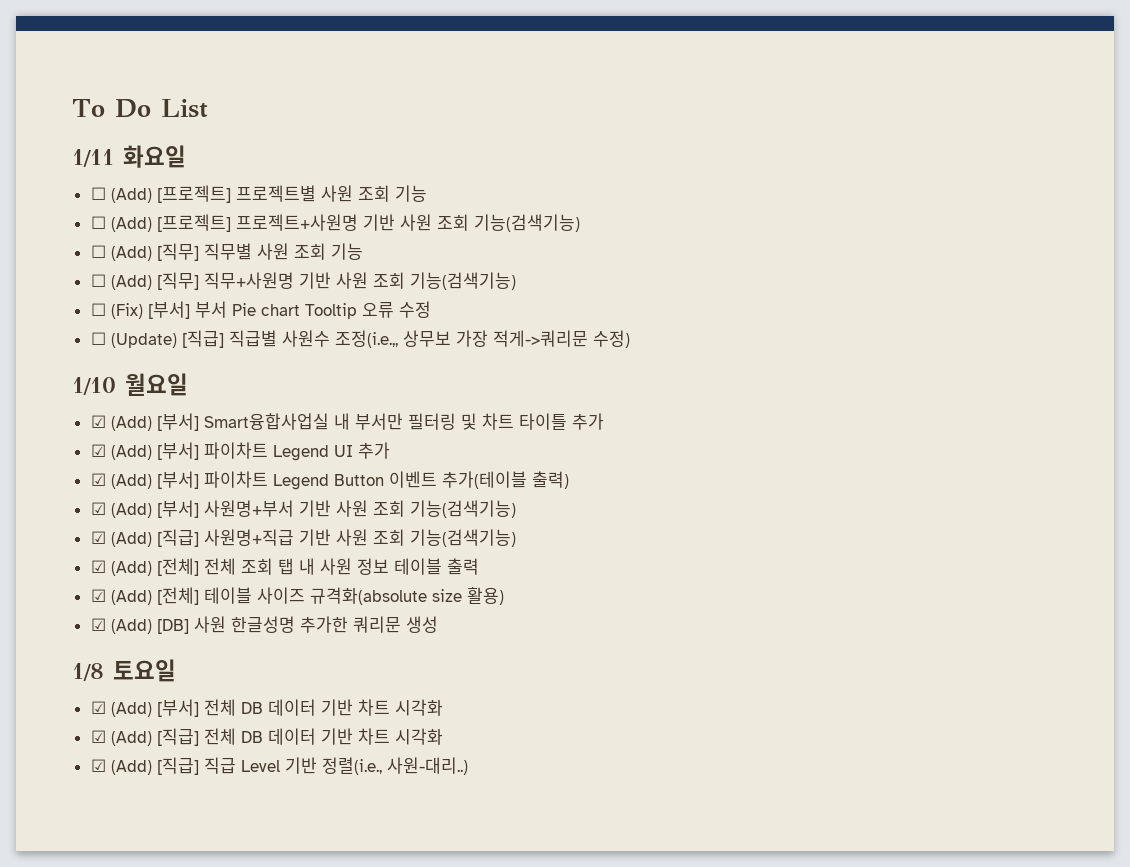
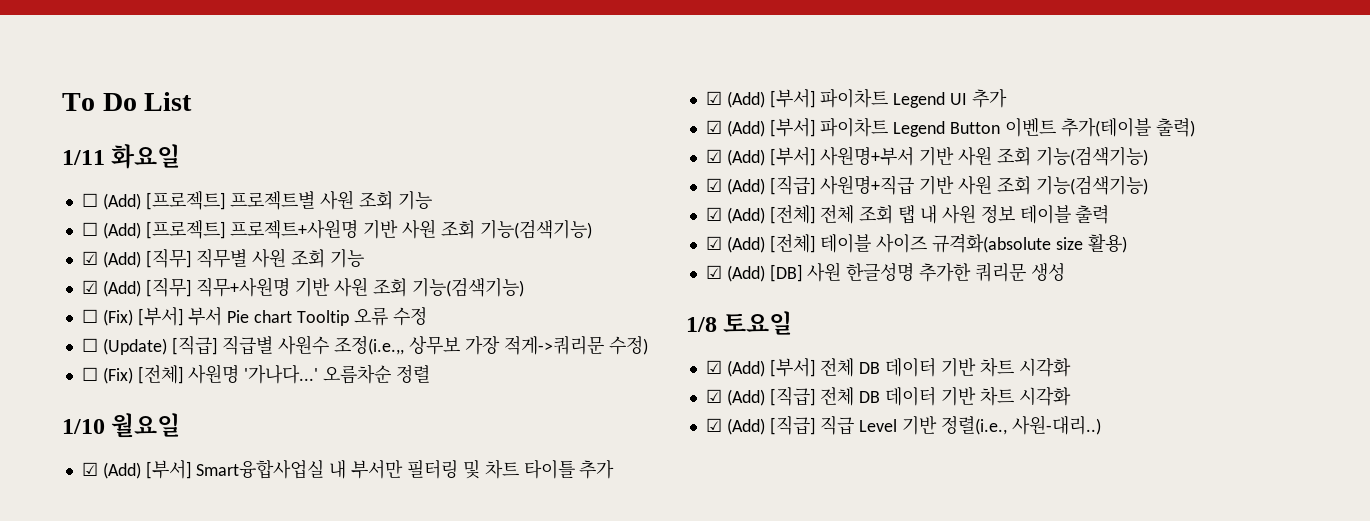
[90,245,106,258] ☐ -> [81,251,98,265] ☑
[90,274,106,287] ☐ -> [81,280,98,294] ☑
(630, 339) none -> [81,364,430,384] // ☐ (Fix) [전체] 사원명 '가나다...' 오름차순 정렬

